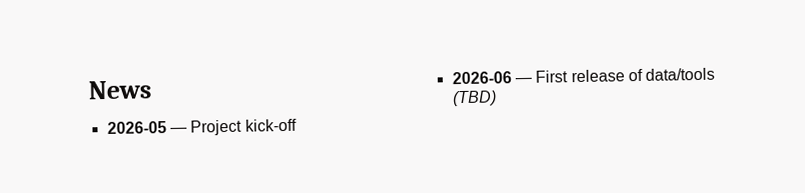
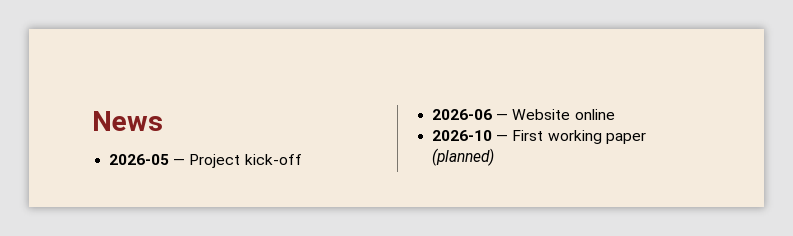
[535,67,716,83] [451,90,497,107] First release of data/tools (TBD) -> [512,109,615,120] [432,130,646,144] [432,148,495,166] Website online // 2026-10 — First working paper (planned)

